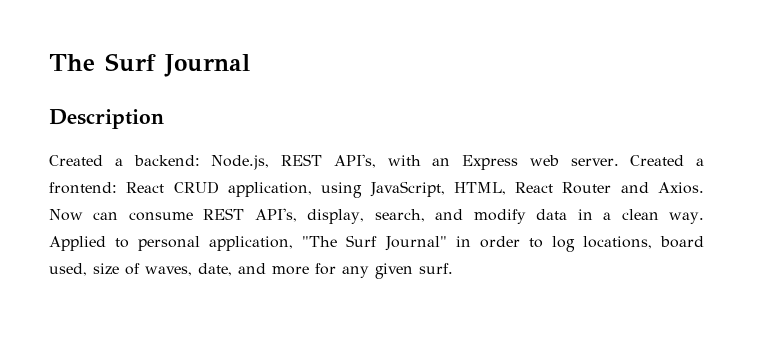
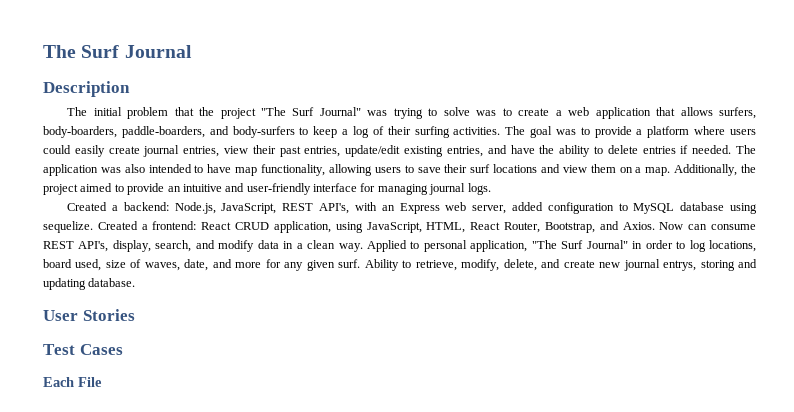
(164, 119) none -> [67,107,756,119] [43,126,757,138] [43,145,757,157] [43,164,757,176] [43,183,491,195] // The initial problem that the project "The Surf Journal" was trying to solve was to create a web application that allows surfers, body-boarders, paddle-boarders, and body-surfers to keep a log of their surfing activities. The goal was to provide a platform where users could easily create journal entries, view their past entries, update/edit existing entries, and have the ability to delete entries if needed. The application was also intended to have map functionality, allowing users to save their surf locations and view them on a map. Additionally, the project aimed to provide an intuitive and user-friendly interface for managing journal logs.
(270, 162) none -> [221,203,277,214] JavaScript,
[570,158,619,166] server. -> [472,202,757,214] [43,221,93,233] server, added configuration to MySQL database using sequelize.
[562,182,612,194] Router -> [504,222,595,233] Router, Bootstrap,
(453, 268) none -> [364,259,757,271] [43,278,136,290] [43,309,135,321] [43,344,123,355] [43,377,102,387] Ability to retrieve, modify, delete, and create new journal entrys, storing and updating database. // User Stories // Test Cases // Each File

